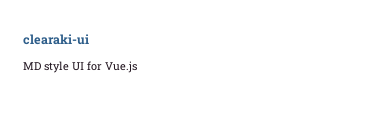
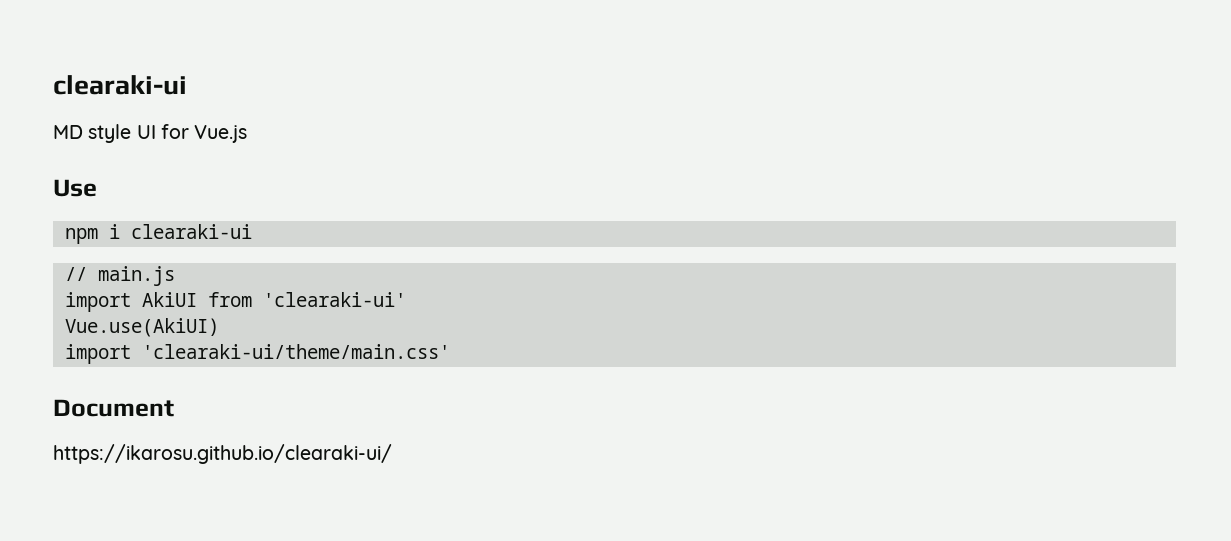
(137, 67) none -> [53,179,97,197] [64,224,252,244] [64,266,175,286] [64,292,406,312] [64,318,219,337] [64,344,450,364] [53,399,174,417] [53,444,392,464] // Use // npm i clearaki-ui // // main.js // import AkiUI from 'clearaki-ui' // Vue.use(AkiUI) // import 'clearaki-ui/theme/main.css' // Document // https://ikarosu.github.io/clearaki-ui/

